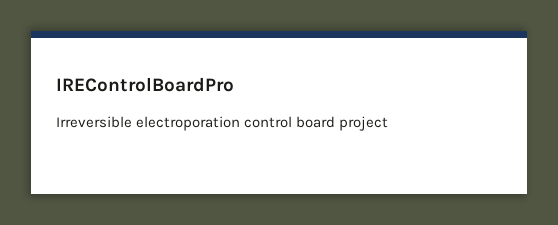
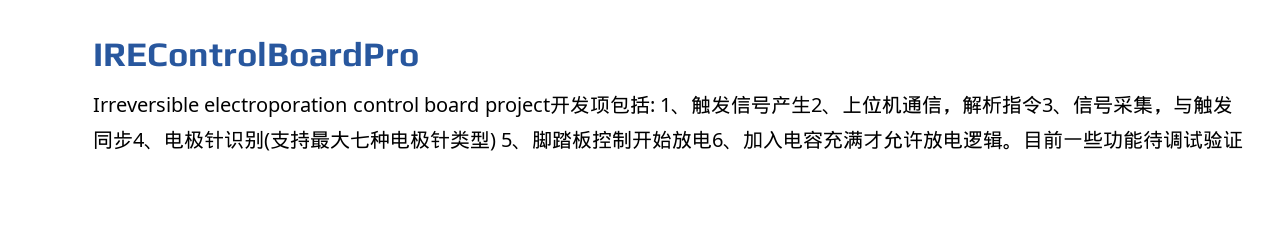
(389, 123) none -> [549,95,1233,115] [93,130,1244,151] 开发项包括: 1、触发信号产生2、上位机通信，解析指令3、信号采集，与触发同步4、电极针识别(支持最大七种电极针类型) 5、脚踏板控制开始放电6、加入电容充满才允许放电逻辑。目前一些功能待调试验证

